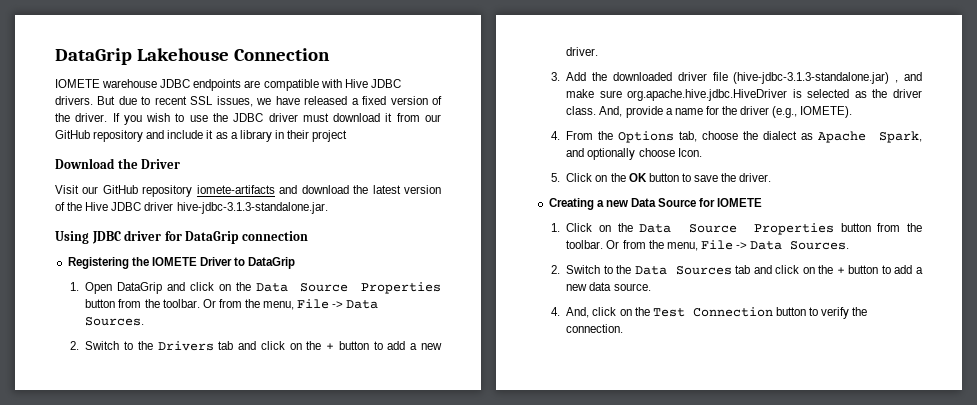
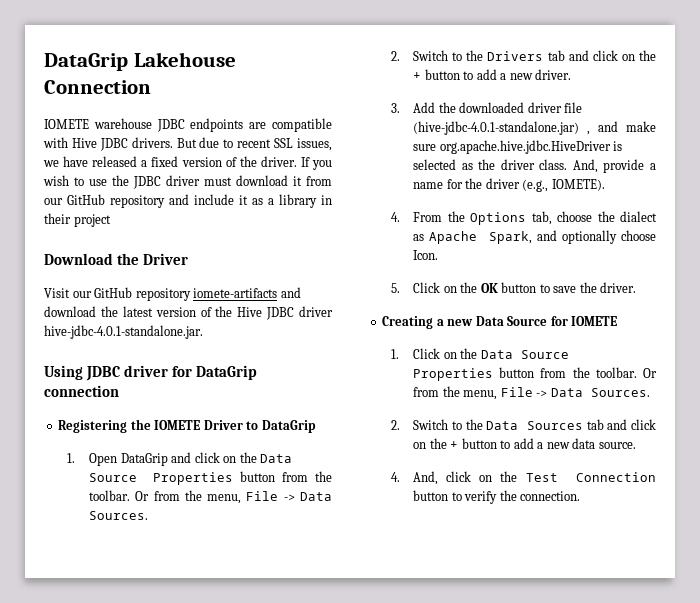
[176,202,328,214] hive-jdbc-3.1.3-standalone.jar. -> [44,325,203,339] hive-jdbc-4.0.1-standalone.jar.
[733,72,890,84] (hive-jdbc-3.1.3-standalone.jar) -> [413,121,580,135] (hive-jdbc-4.0.1-standalone.jar)

